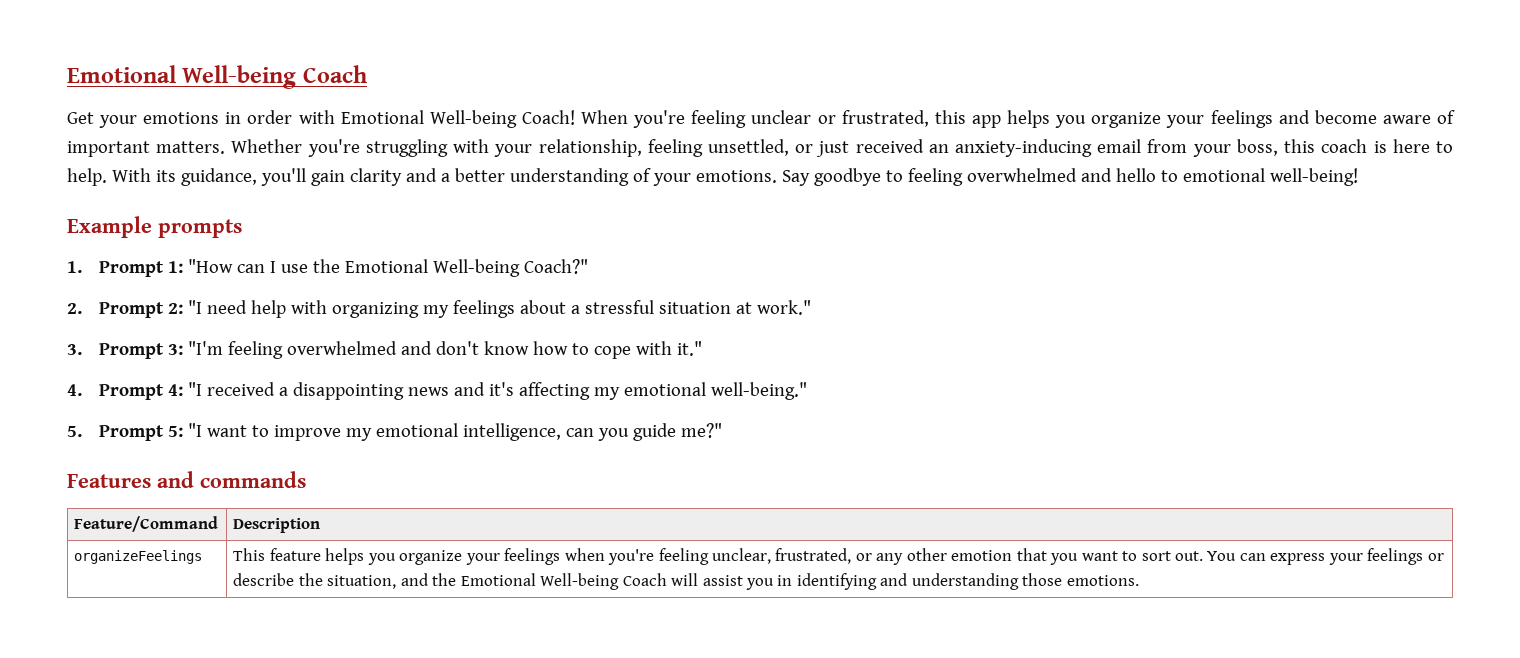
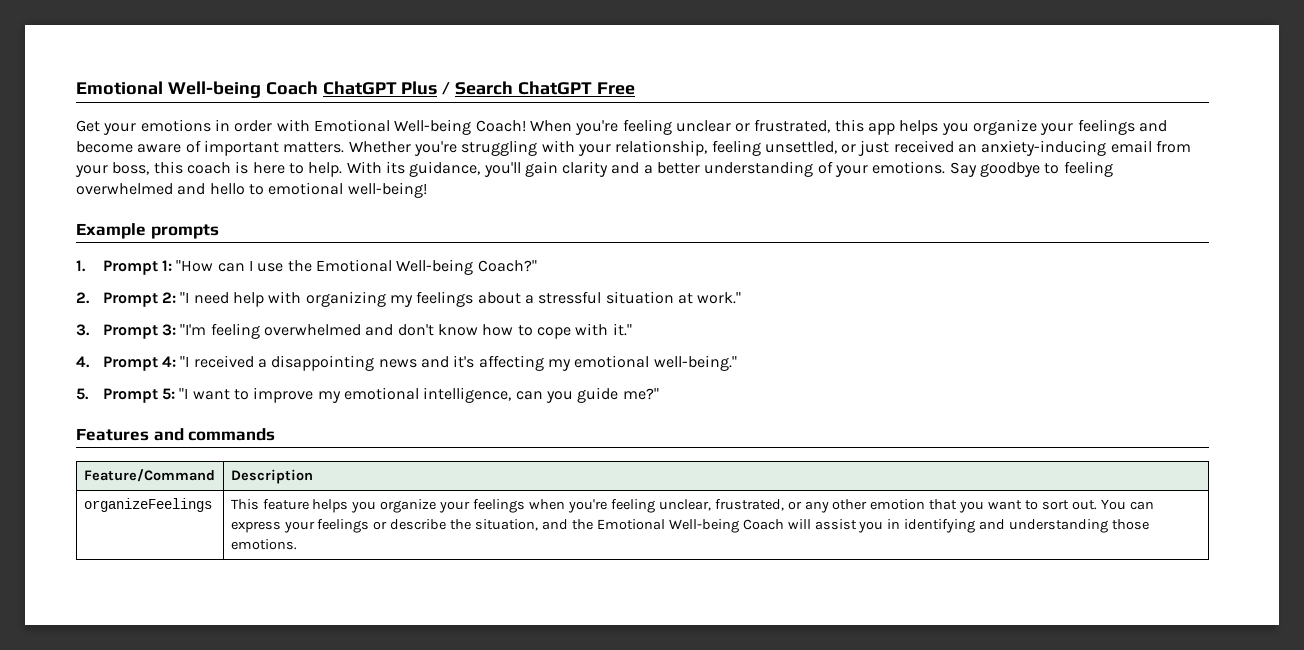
[67,65,367,89] Emotional Well-being Coach -> [76,81,635,98] Emotional Well-being Coach ChatGPT Plus / Search ChatGPT Free

